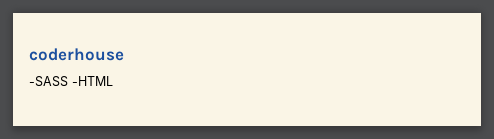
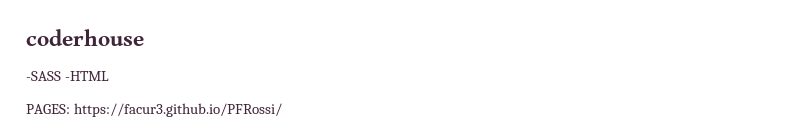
(113, 81) none -> [26,103,282,117] // PAGES: https://facur3.github.io/PFRossi/

